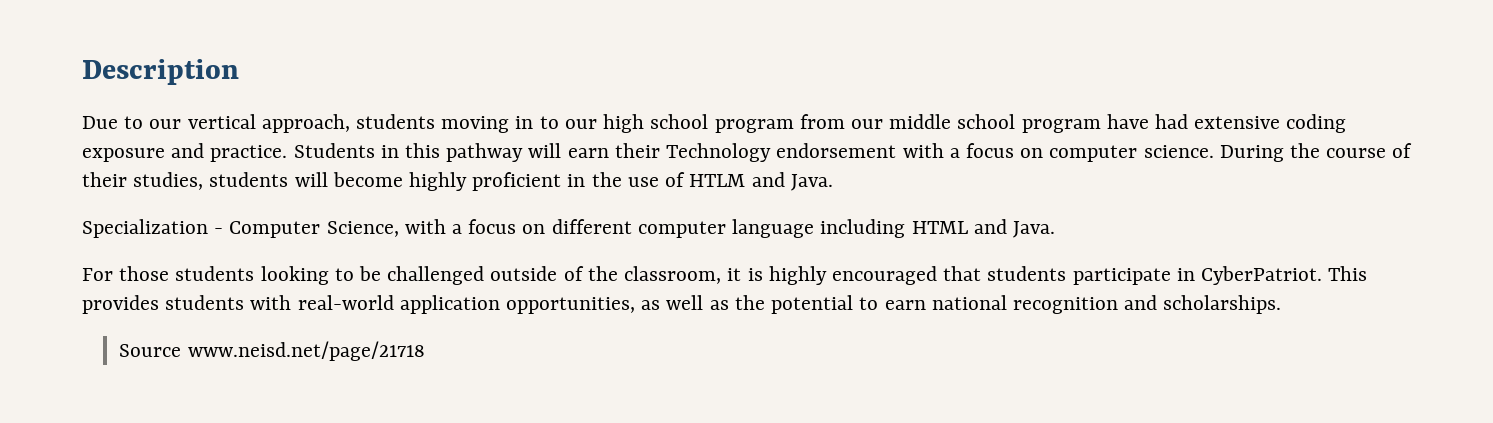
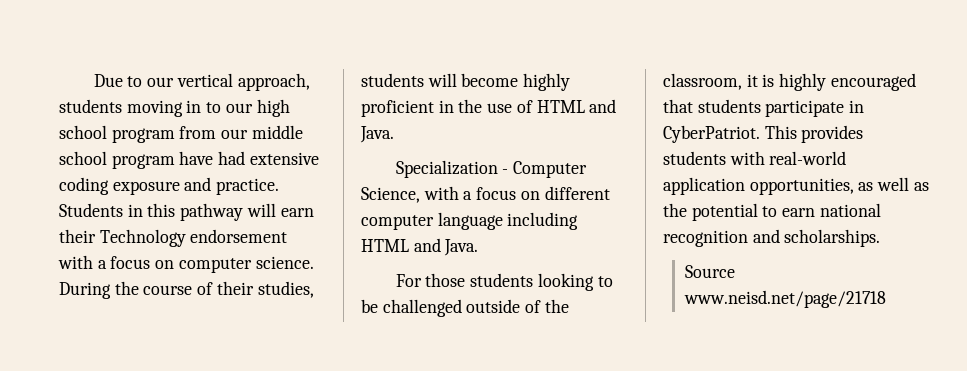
[82,59,239,85] Description // -> (93, 80) none
[689,174,746,187] HTLM -> [536,100,585,113] HTML

